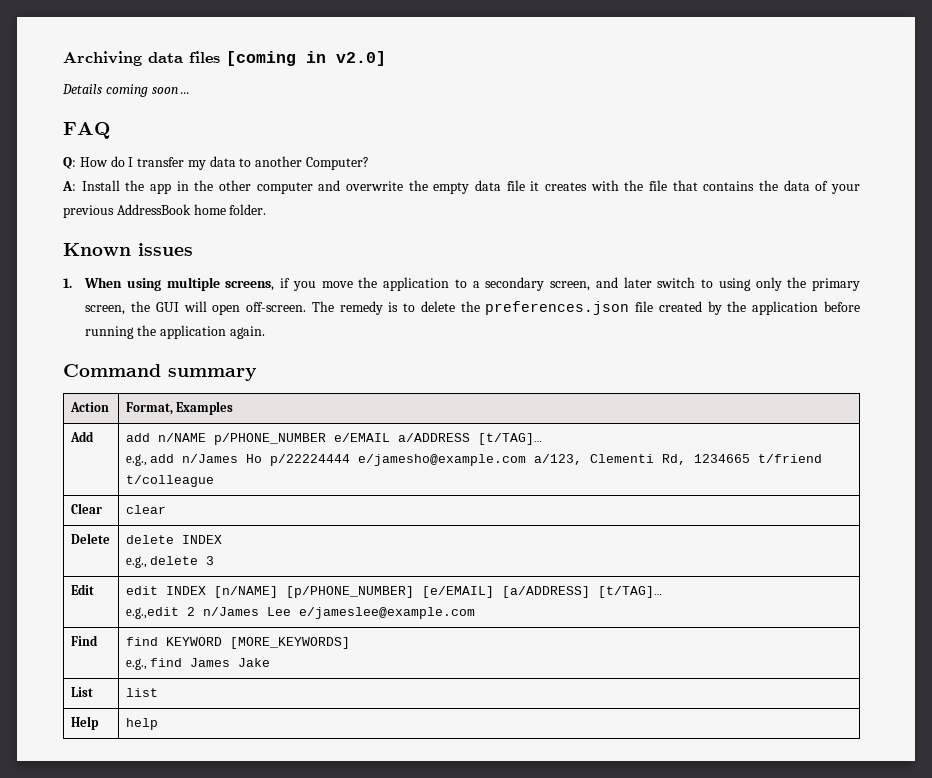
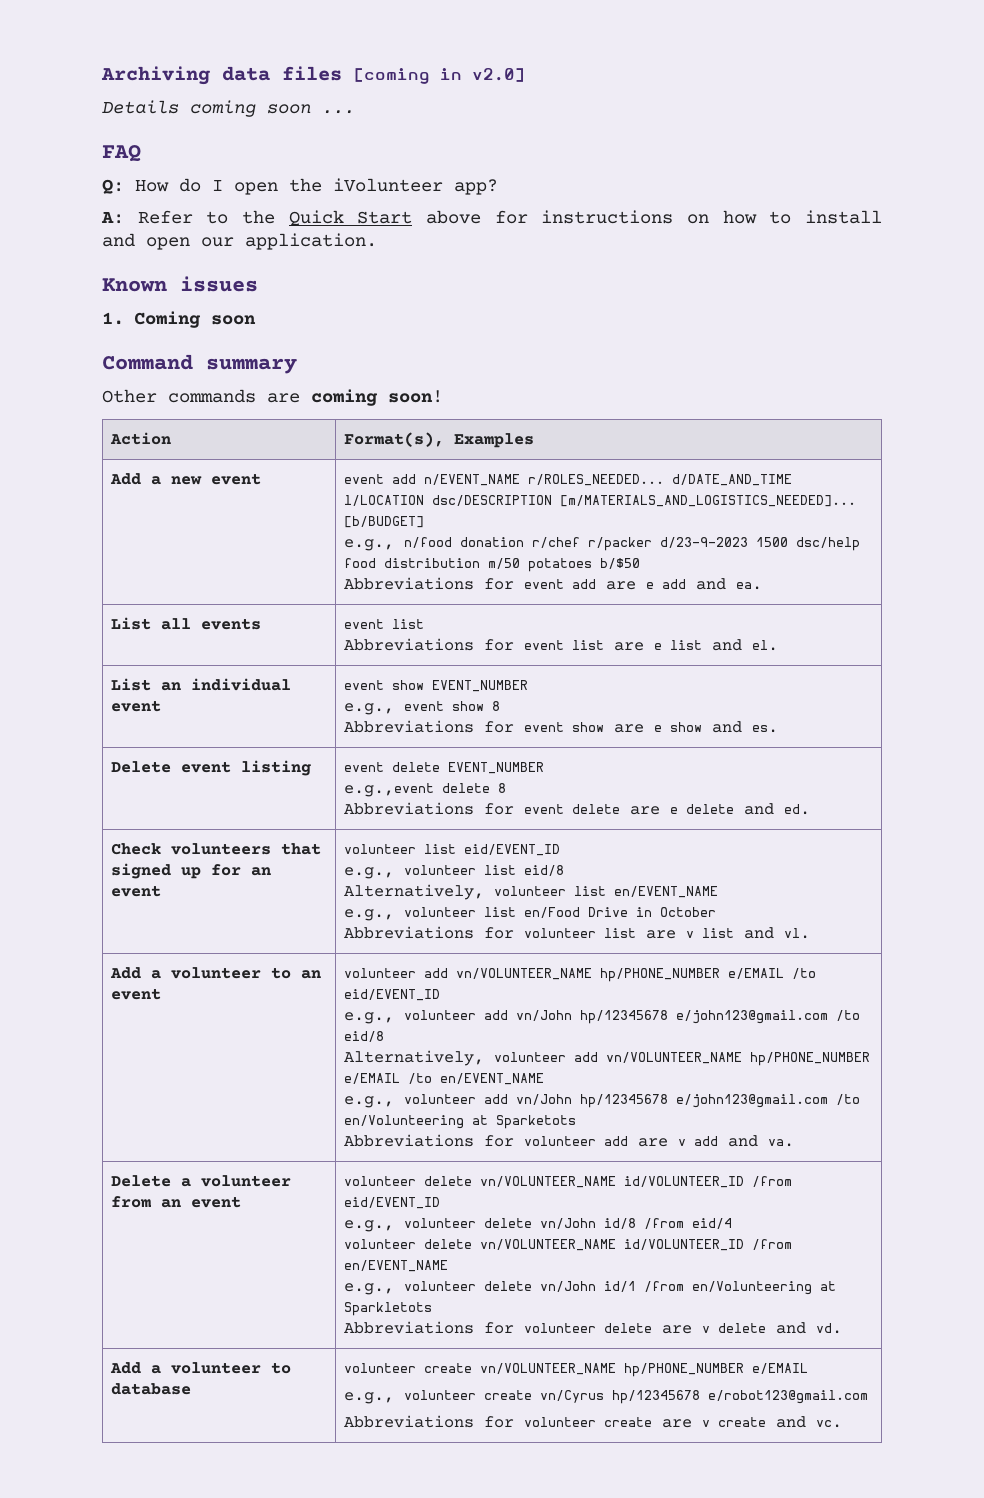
[137,156,370,170] [62,180,860,194] [63,204,267,218] [63,243,193,256] [63,277,860,291] [85,301,860,315] [85,325,265,339] [63,364,257,381] transfer my data to another Computer? // A: Install the app in the other computer and overwrite the empty data file it creates with the file that contains the data of your previous AddressBook home folder. // Known issues // 1. When using multiple screens, if you move the application to a secondary screen, and later switch to using only the primary screen, the GUI will open off-screen. The remedy is to delete the preferences.json file created by the application before running the application again. // Command summary -> [234,178,498,195] [101,210,882,226] [102,233,377,250] [102,276,258,292] [102,311,256,328] [102,354,297,374] [102,389,443,406] open the iVolunteer app? // A: Refer to the Quick Start above for instructions on how to install and open our application. // Known issues // 1. Coming soon // Command summary // Other commands are coming soon!
[125,402,173,415] Format, -> [344,432,445,447] Format(s),
[125,433,542,445] [125,454,823,466] [125,475,214,487] [70,503,102,514] [125,505,166,514] [70,533,110,544] [125,535,222,544] [125,556,215,568] [70,584,94,595] [125,586,662,598] [125,607,475,619] [70,635,98,646] [125,637,350,649] [125,658,271,670] [70,687,93,697] [125,688,158,697] [70,716,99,730] [125,718,158,730] | add n/NAME p/PHONE_NUMBER e/EMAIL a/ADDRESS [t/TAG]… // e.g., add n/James Ho p/22224444 e/jamesho@example.com a/123, Clementi Rd, 1234665 t/friend t/colleague // Clear | clear // Delete | delete INDEX // e.g., delete 3 // Edit | edit INDEX [n/NAME] [p/PHONE_NUMBER] [e/EMAIL] [a/ADDRESS] [t/TAG]… // e.g.,edit 2 n/James Lee e/jameslee@example.com // Find | find KEYWORD [MORE_KEYWORDS] // e.g., find James Jake // List | list // Help | help -> [151,473,262,485] [344,474,793,486] [344,495,857,507] [344,516,425,528] [344,537,861,551] [344,558,641,572] [344,577,763,590] [111,617,262,630] [344,619,425,629] [344,638,779,651] [111,678,292,691] [111,700,162,712] [344,680,529,692] [344,701,501,715] [344,720,779,733] [111,760,312,776] [344,762,545,774] [344,783,507,797] [344,802,811,815] [111,843,322,855] [111,863,272,879] [111,885,162,897] [344,844,561,856] [344,865,565,879] [344,884,719,900] [344,907,717,921] [344,926,811,939] [110,967,322,979] [111,988,162,1000] [344,968,817,982] [344,989,441,1001] [344,1010,861,1024] [344,1031,385,1042] [344,1050,871,1066] [344,1073,545,1085] [344,1094,861,1108] [344,1115,577,1129] [344,1134,795,1147] [111,1175,292,1187] [111,1196,242,1208] [344,1176,793,1188] [344,1197,441,1209] [344,1218,733,1232] [344,1239,793,1251] [344,1260,449,1272] [344,1281,837,1295] [344,1302,433,1316] [344,1321,843,1334] [110,1362,292,1374] [111,1383,192,1395] [344,1363,809,1377] [344,1390,869,1404] [344,1415,843,1428] a new event | event add n/EVENT_NAME r/ROLES_NEEDED... d/DATE_AND_TIME l/LOCATION dsc/DESCRIPTION [m/MATERIALS_AND_LOGISTICS_NEEDED]... [b/BUDGET] // e.g., n/food donation r/chef r/packer d/23-9-2023 1500 dsc/help food distribution m/50 potatoes b/$50 // Abbreviations for event add are e add and ea. // List all events | event list // Abbreviations for event list are e list and el. // List an individual event | event show EVENT_NUMBER // e.g., event show 8 // Abbreviations for event show are e show and es. // Delete event listing | event delete EVENT_NUMBER // e.g.,event delete 8 // Abbreviations for event delete are e delete and ed. // Check volunteers that signed up for an event | volunteer list eid/EVENT_ID // e.g., volunteer list eid/8 // Alternatively, volunteer list en/EVENT_NAME // e.g., volunteer list en/Food Drive in October // Abbreviations for volunteer list are v list and vl. // Add a volunteer to an event | volunteer add vn/VOLUNTEER_NAME hp/PHONE_NUMBER e/EMAIL /to eid/EVENT_ID // e.g., volunteer add vn/John hp/12345678 e/john123@gmail.com /to eid/8 // Alternatively, volunteer add vn/VOLUNTEER_NAME hp/PHONE_NUMBER e/EMAIL /to en/EVENT_NAME // e.g., volunteer add vn/John hp/12345678 e/john123@gmail.com /to en/Volunteering at Sparketots // Abbreviations for volunteer add are v add and va. // Delete a volunteer from an event | volunteer delete vn/VOLUNTEER_NAME id/VOLUNTEER_ID /from eid/EVENT_ID // e.g., volunteer delete vn/John id/8 /from eid/4 // volunteer delete vn/VOLUNTEER_NAME id/VOLUNTEER_ID /from en/EVENT_NAME // e.g., volunteer delete vn/John id/1 /from en/Volunteering at Sparkletots // Abbreviations for volunteer delete are v delete and vd. // Add a volunteer to database | volunteer create vn/VOLUNTEER_NAME hp/PHONE_NUMBER e/EMAIL // e.g., volunteer create vn/Cyrus hp/12345678 e/robot123@gmail.com // Abbreviations for volunteer create are v create and vc.

